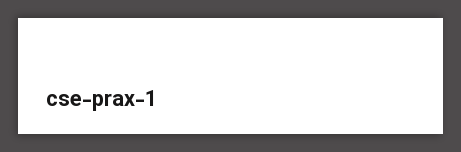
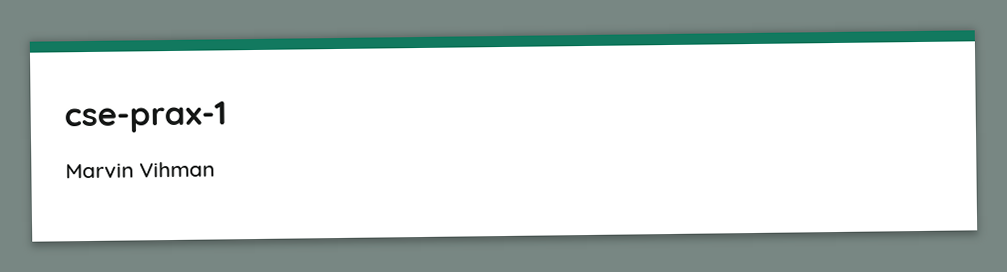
(157, 100) none -> [65,161,215,180] // Marvin Vihman

